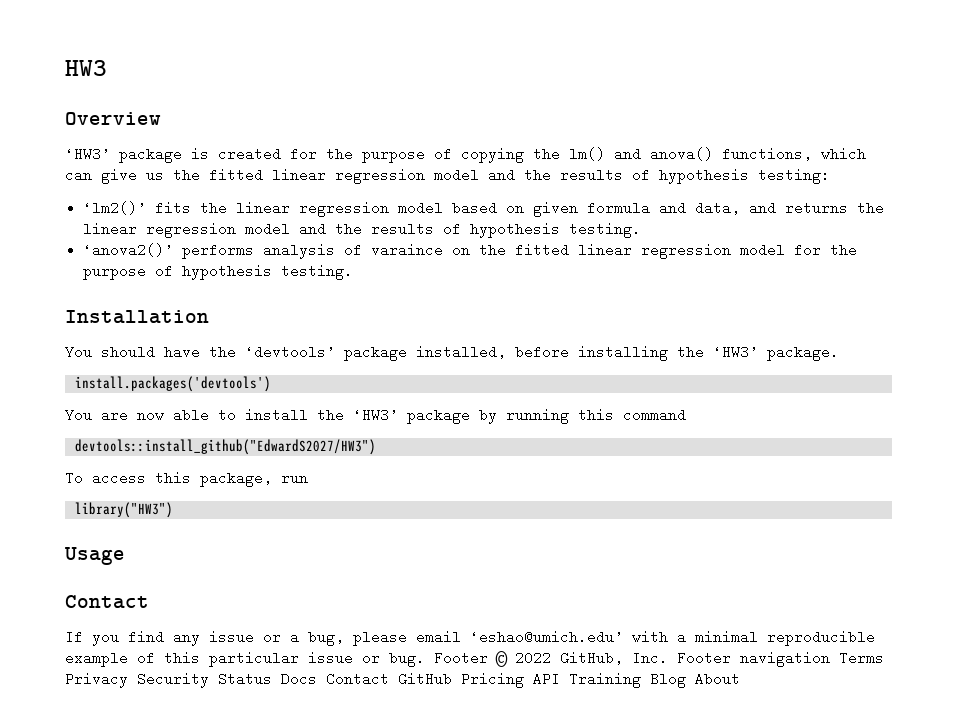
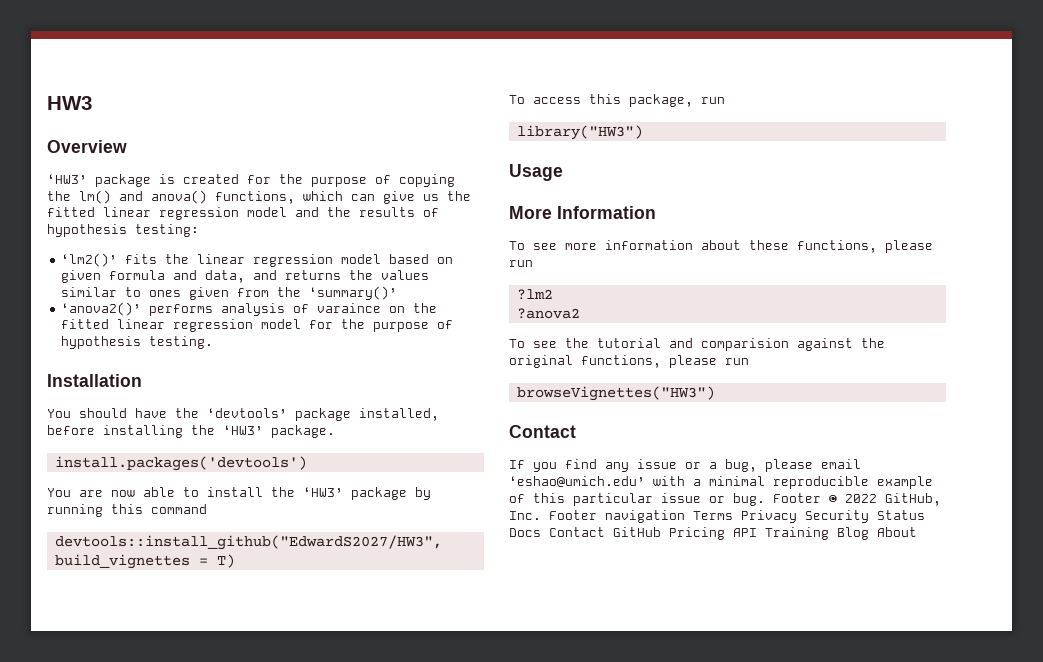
[83,222,642,238] linear regression model and the results of hypothesis testing. -> [381,270,430,280] [61,286,398,300] values similar to ones given from the ‘summary()’
[74,439,376,455] devtools::install_github("EdwardS2027/HW3") -> [54,535,442,550] [54,554,235,569] devtools::install_github("EdwardS2027/HW3", build_vignettes = T)
(125, 556) none -> [509,206,656,219] [509,240,933,253] [509,260,533,267] [516,289,553,300] [516,308,580,319] [509,338,885,351] [509,355,749,368] [516,386,715,401] // More Information // To see more information about these functions, please run // ?lm2 // ?anova2 // To see the tutorial and comparision against the original functions, please run // browseVignettes("HW3")

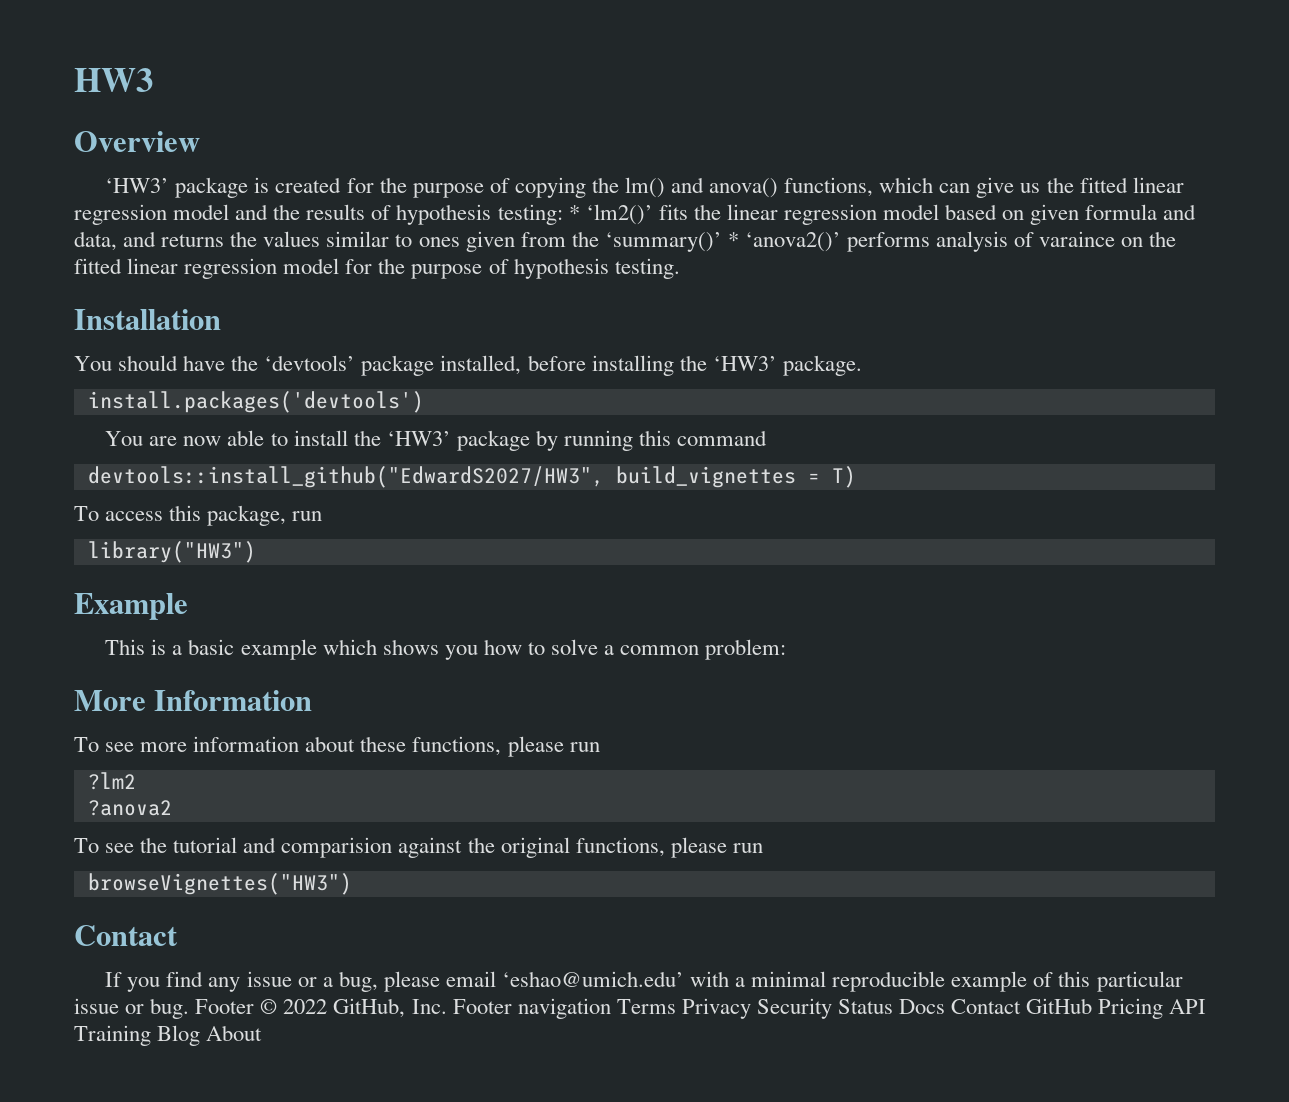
(199, 230) // -> [568,205,580,220] *
(398, 293) // -> [727,232,739,247] *
[509,164,563,181] Usage -> [74,593,188,620] [105,639,787,660] Example // This is a basic example which shows you how to solve a common problem:

